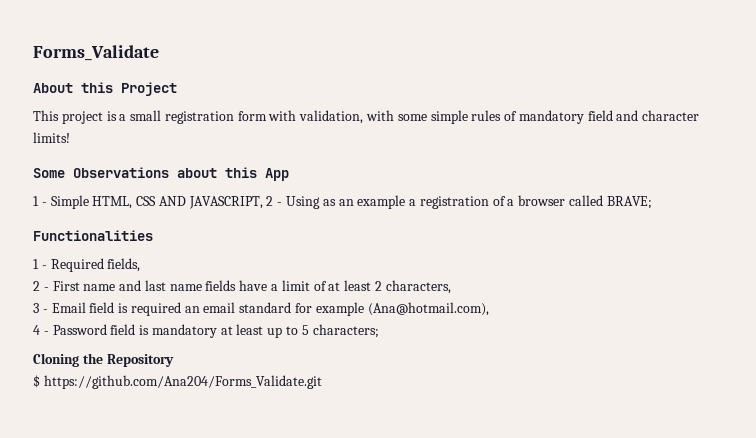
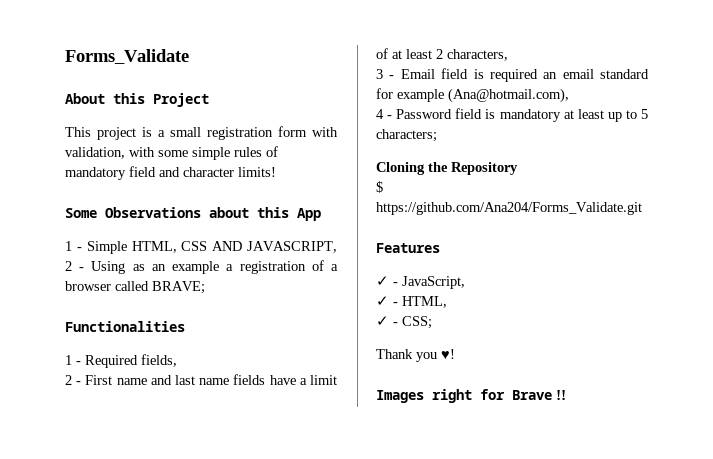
(322, 382) none -> [376,243,440,253] [376,276,465,289] [376,296,447,308] [376,316,432,329] [376,349,455,362] [376,389,567,403] // Features // ✓ - JavaScript, // ✓ - HTML, // ✓ - CSS; // Thank you ♥! // Images right for Brave !!

